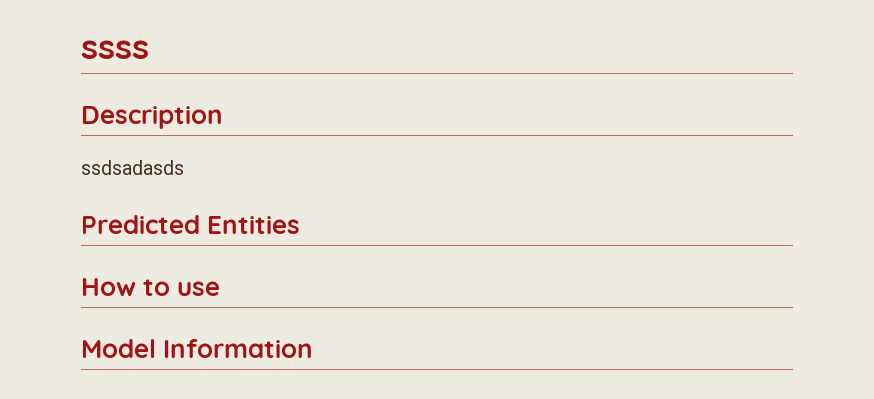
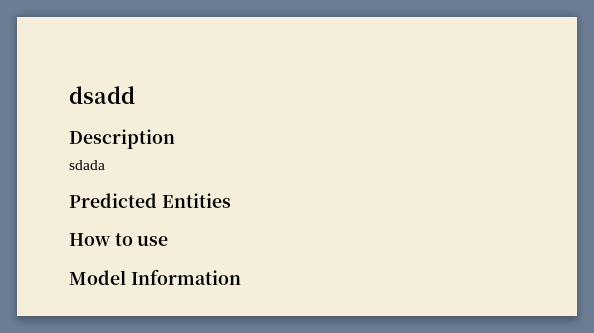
[81,40,149,59] ssss -> [69,86,135,104] dsadd
[81,160,184,175] ssdsadasds -> [69,160,105,170] sdada

